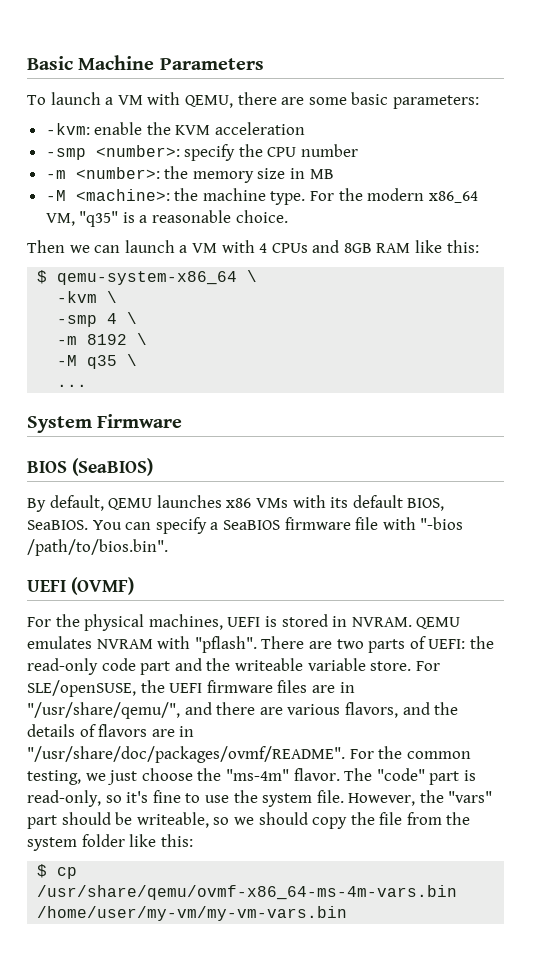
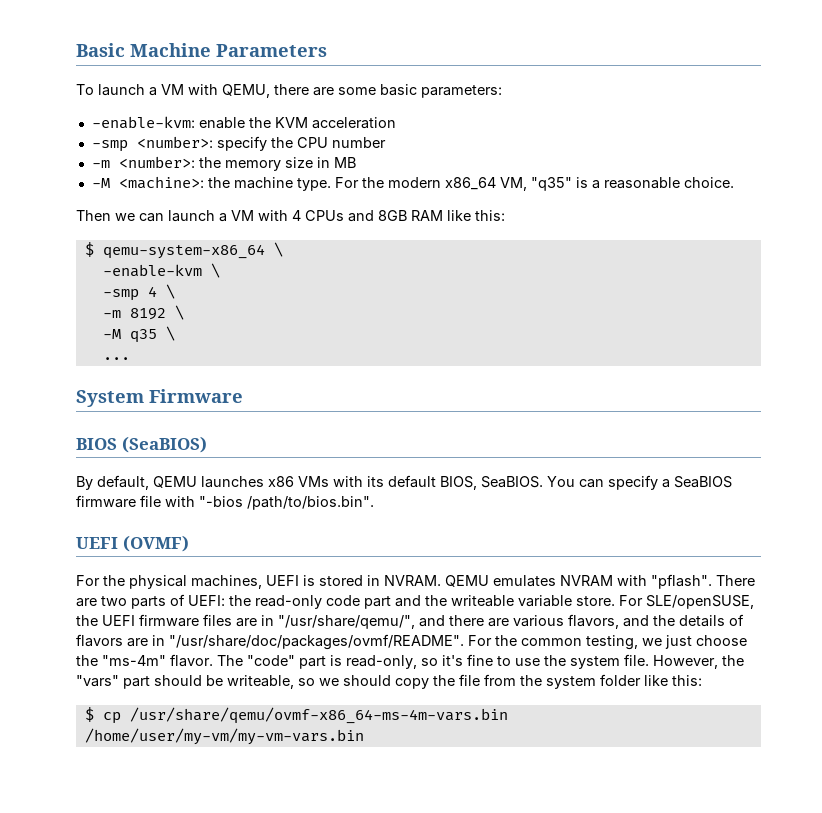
[45,123,90,135] -kvm: -> [91,116,195,129] -enable-kvm:
[57,291,98,303] -kvm -> [102,264,202,277] -enable-kvm

